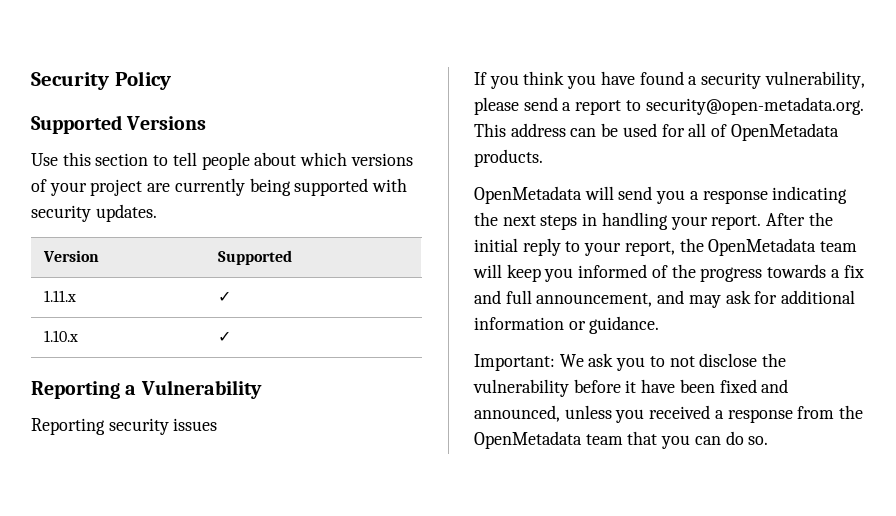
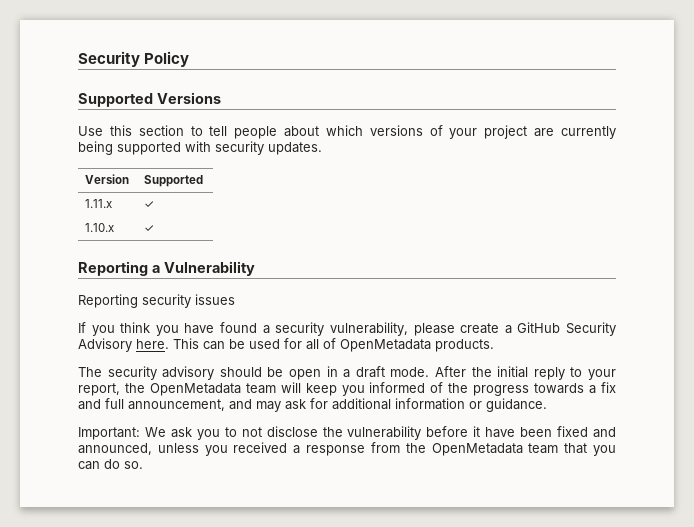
[523,97,864,115] [474,123,566,137] send a report to security@open-metadata.org. This address -> [460,322,617,336] [78,338,199,352] create a GitHub Security Advisory here. This
[474,186,848,204] [474,212,762,230] OpenMetadata will send you a response indicating the next steps in handling your report. -> [78,366,430,380] The security advisory should be open in a draft mode.

